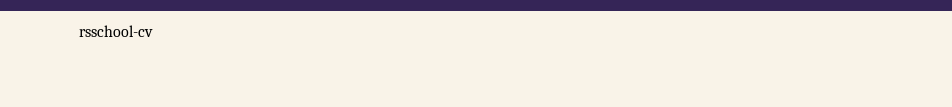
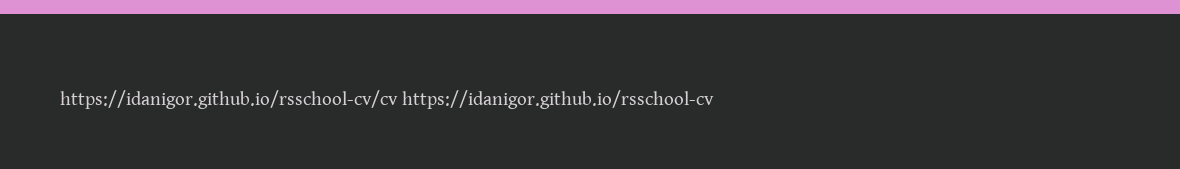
[79,25,153,37] rsschool-cv -> [60,90,714,109] https://idanigor.github.io/rsschool-cv/cv https://idanigor.github.io/rsschool-cv

